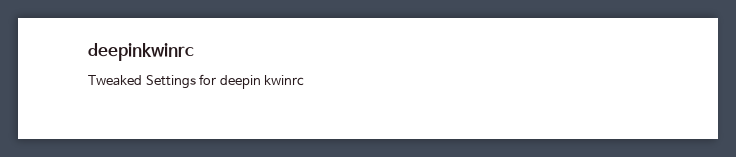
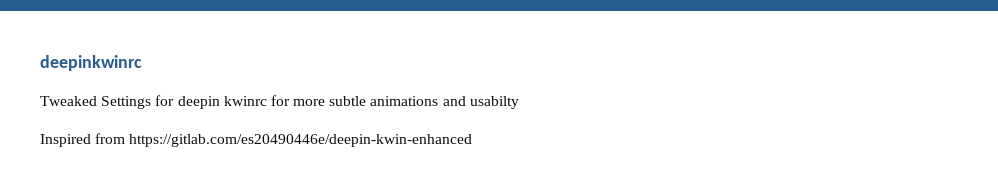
(305, 80) none -> [270,95,519,109] [40,133,473,147] for more subtle animations and usabilty // Inspired from https://gitlab.com/es20490446e/deepin-kwin-enhanced

